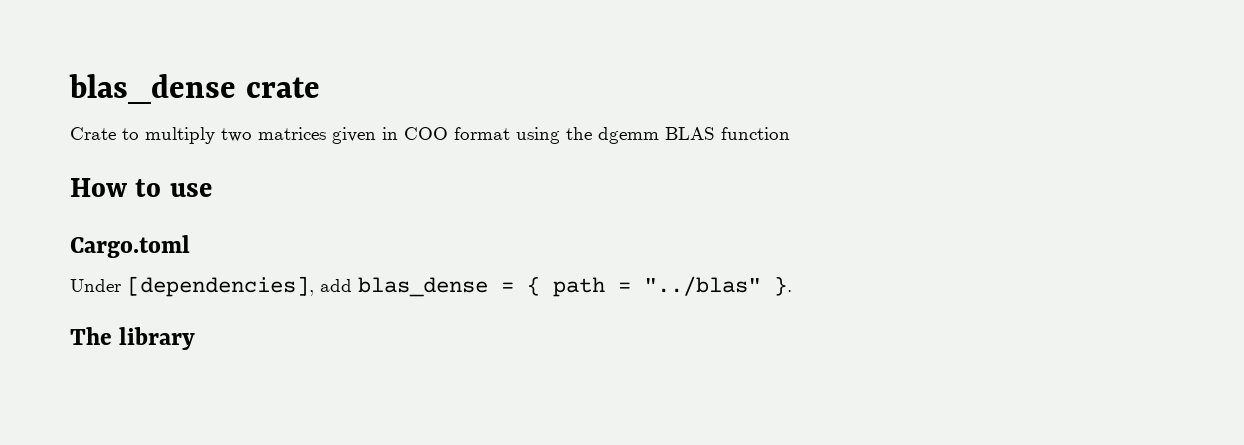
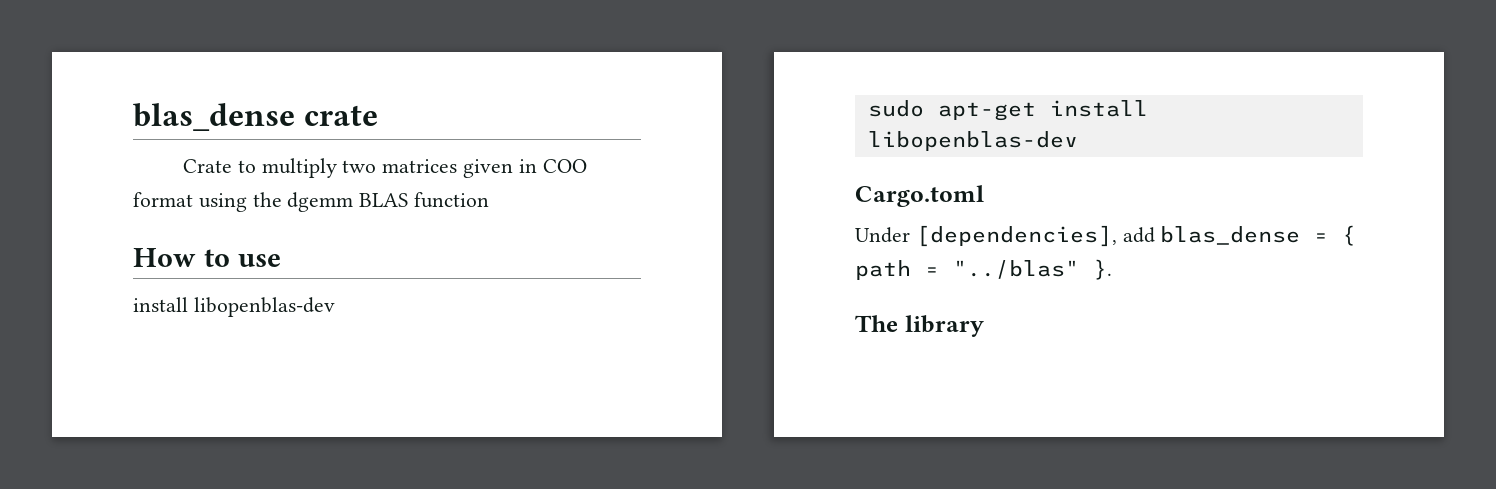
(212, 190) none -> [133,297,335,317] [867,100,1148,121] [867,131,1078,151] // install libopenblas-dev // sudo apt-get install libopenblas-dev

